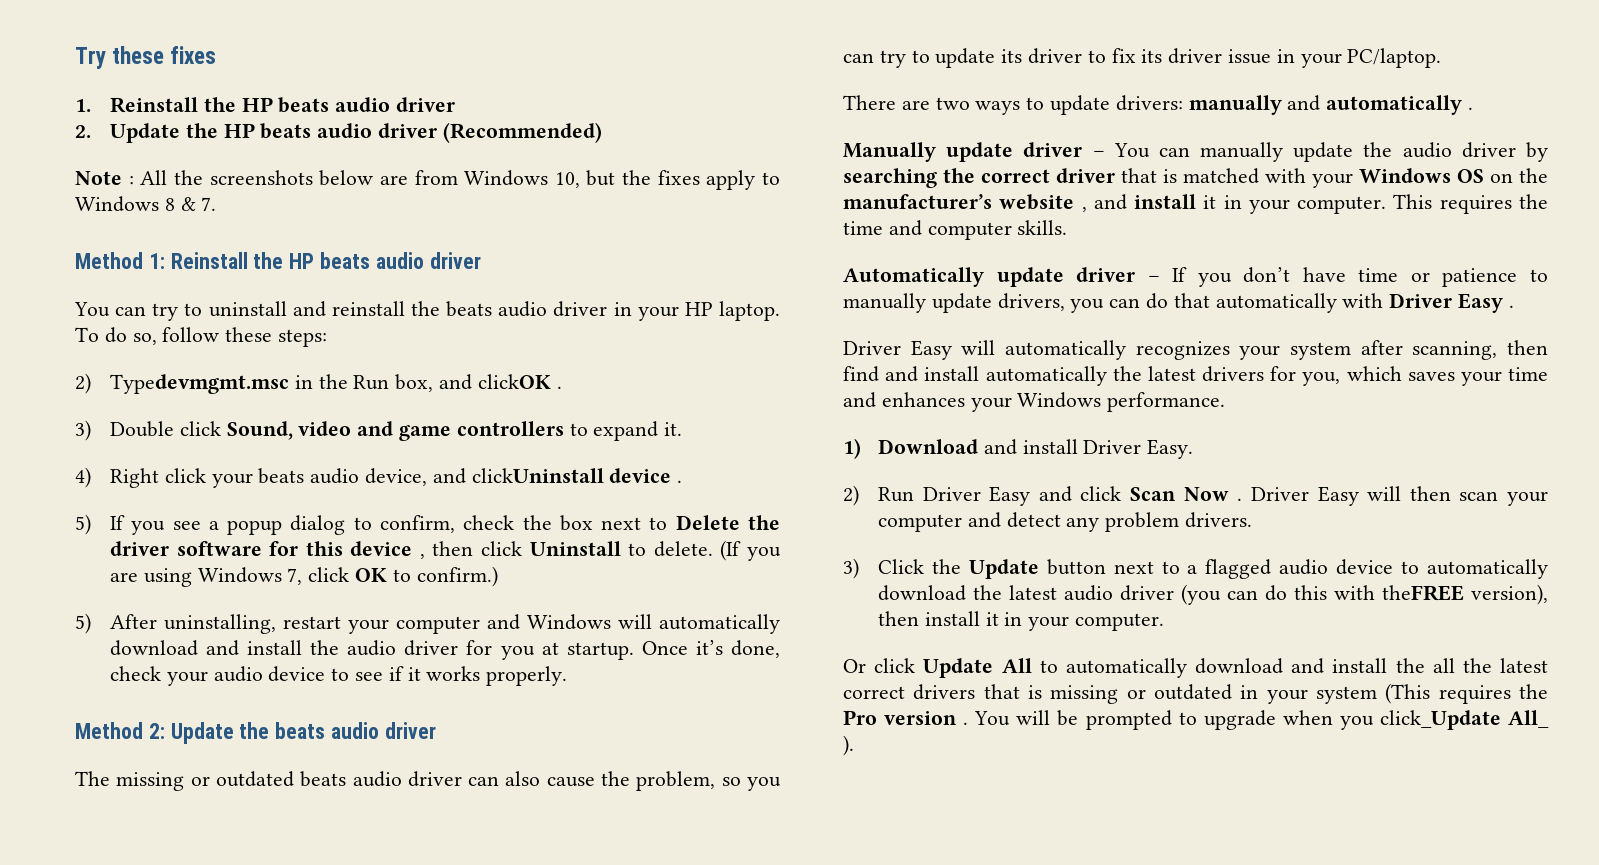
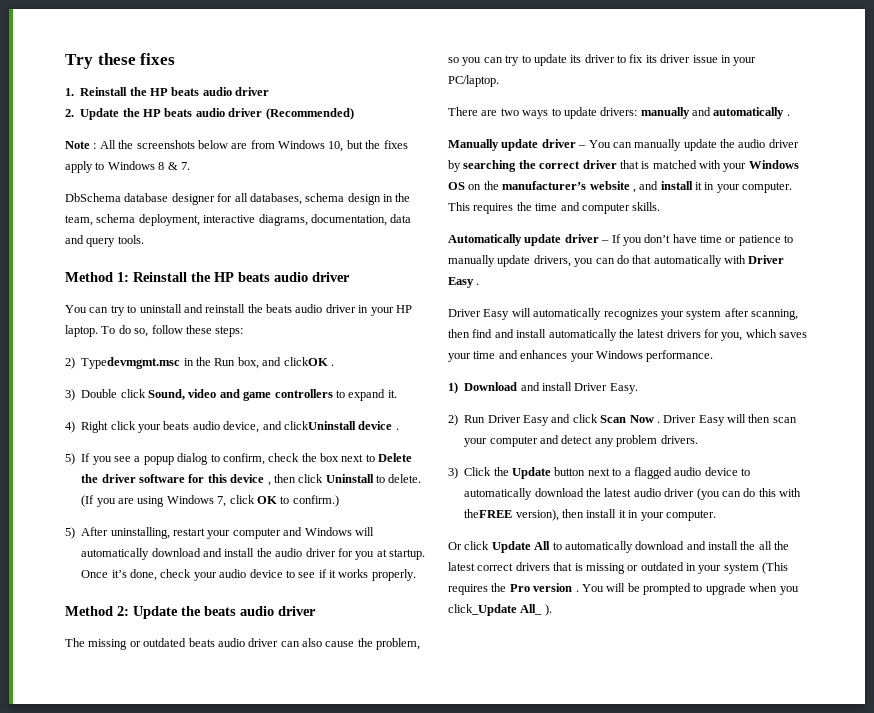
(217, 204) none -> [65,193,411,205] [65,214,412,226] [65,235,144,247] // DbSchema database designer for all databases, schema design in the team, schema deployment, interactive diagrams, documentation, data and query tools.

